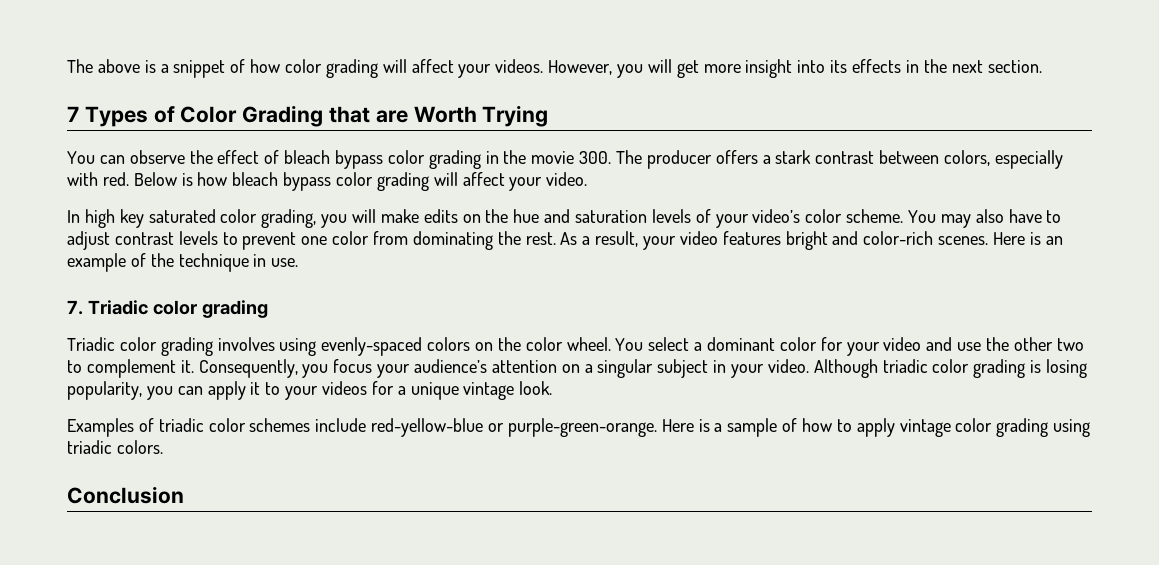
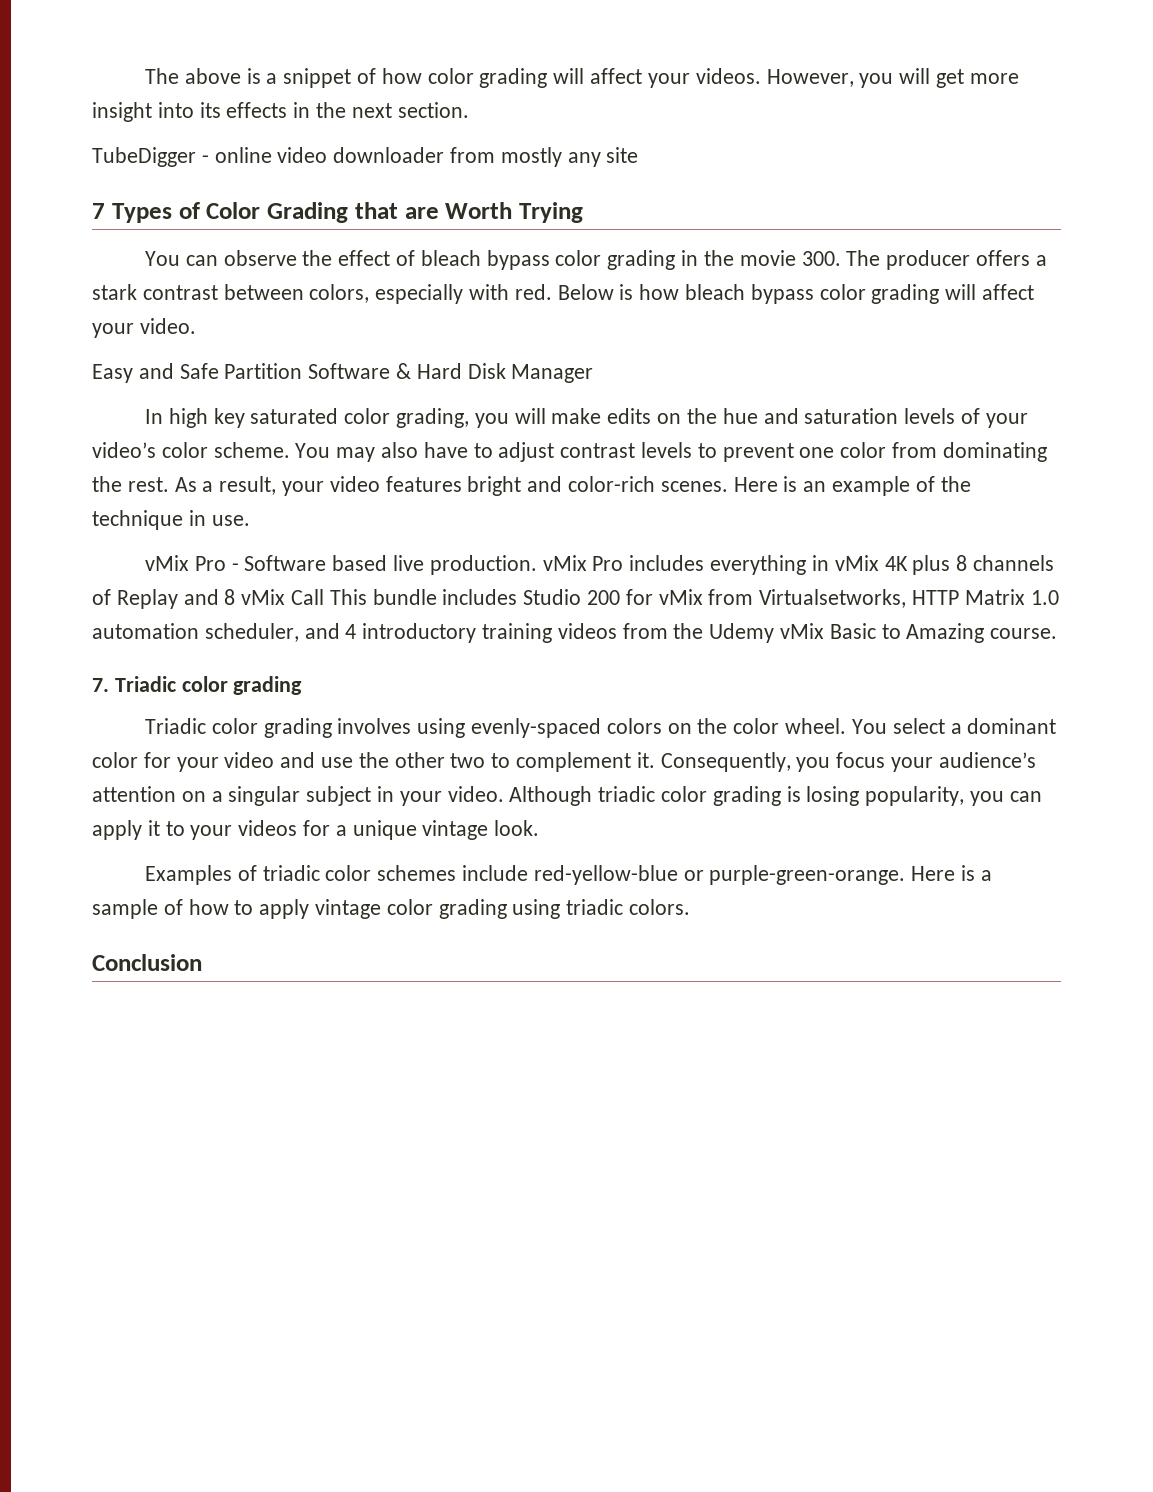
(1042, 66) none -> [92,147,639,167] // TubeDigger - online video downloader from mostly any site
(588, 179) none -> [92,363,594,383] // Easy and Safe Partition Software & Hard Disk Manager
(299, 262) none -> [145,555,1054,575] [92,589,1059,609] [92,623,1058,643] // vMix Pro - Software based live production. vMix Pro includes everything in vMix 4K plus 8 channels of Replay and 8 vMix Call This bundle includes Studio 200 for vMix from Virtualsetworks, HTTP Matrix 1.0 automation scheduler, and 4 introductory training videos from the Udemy vMix Basic to Amazing course.

